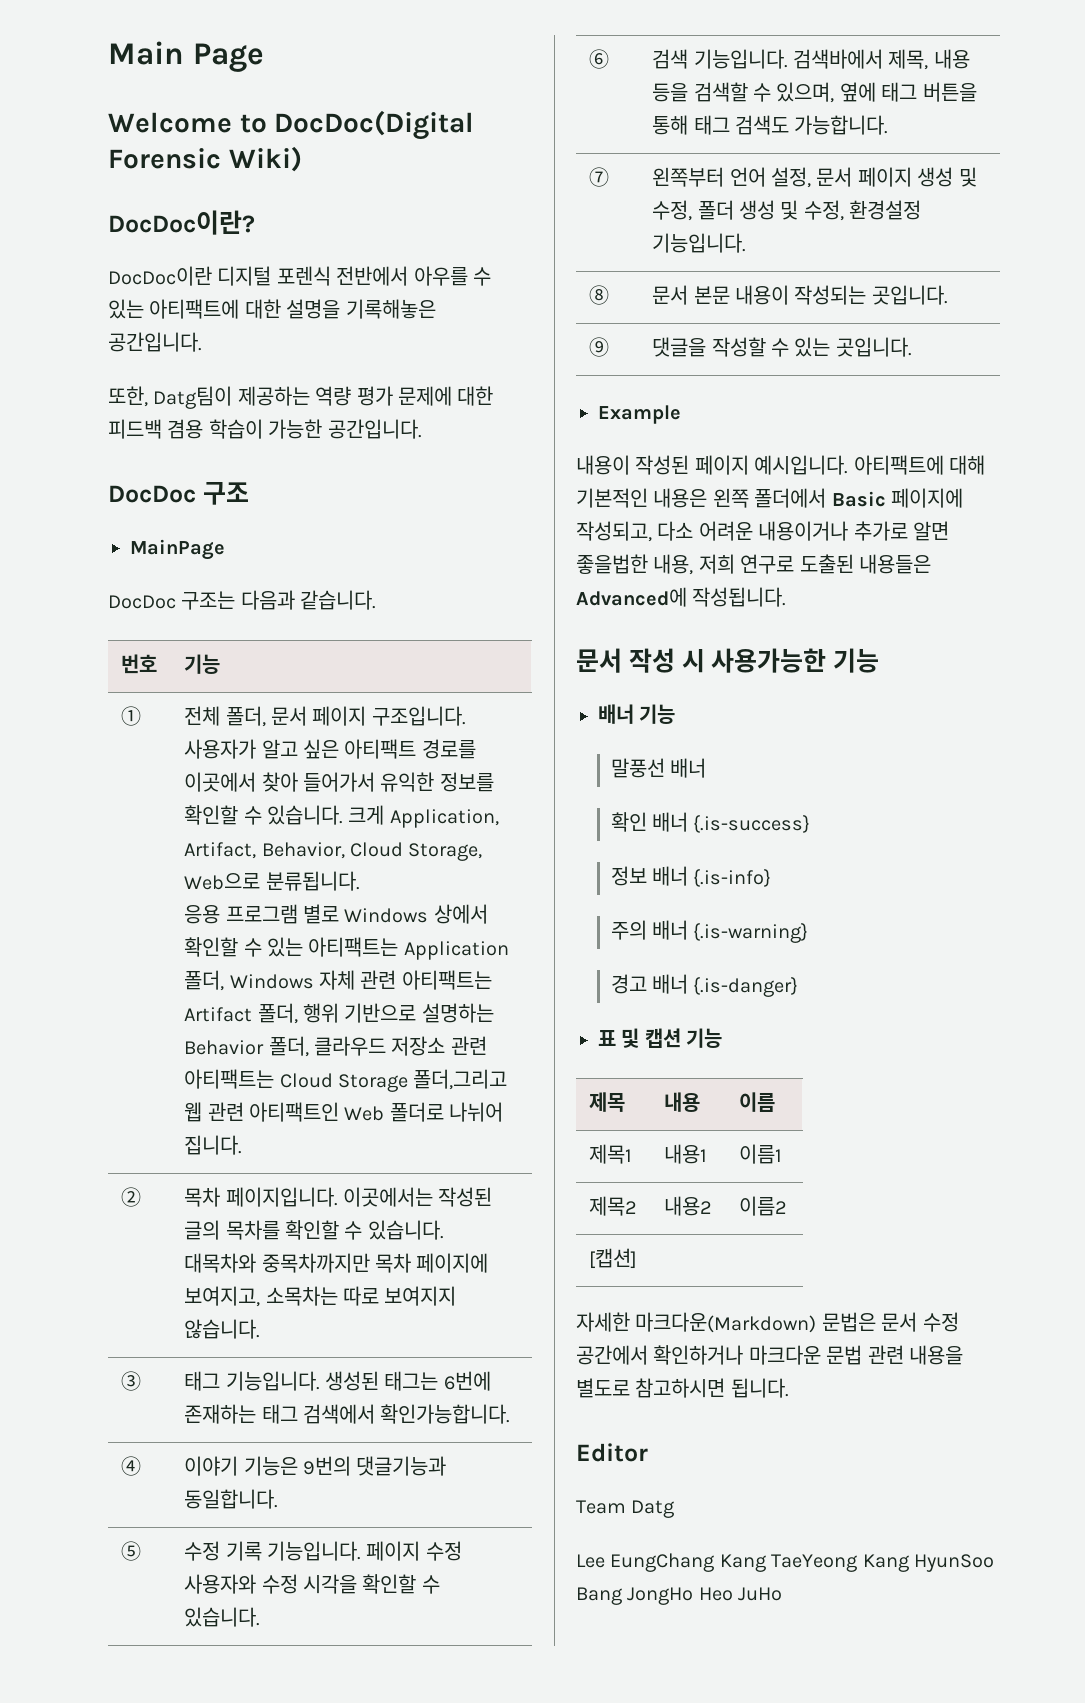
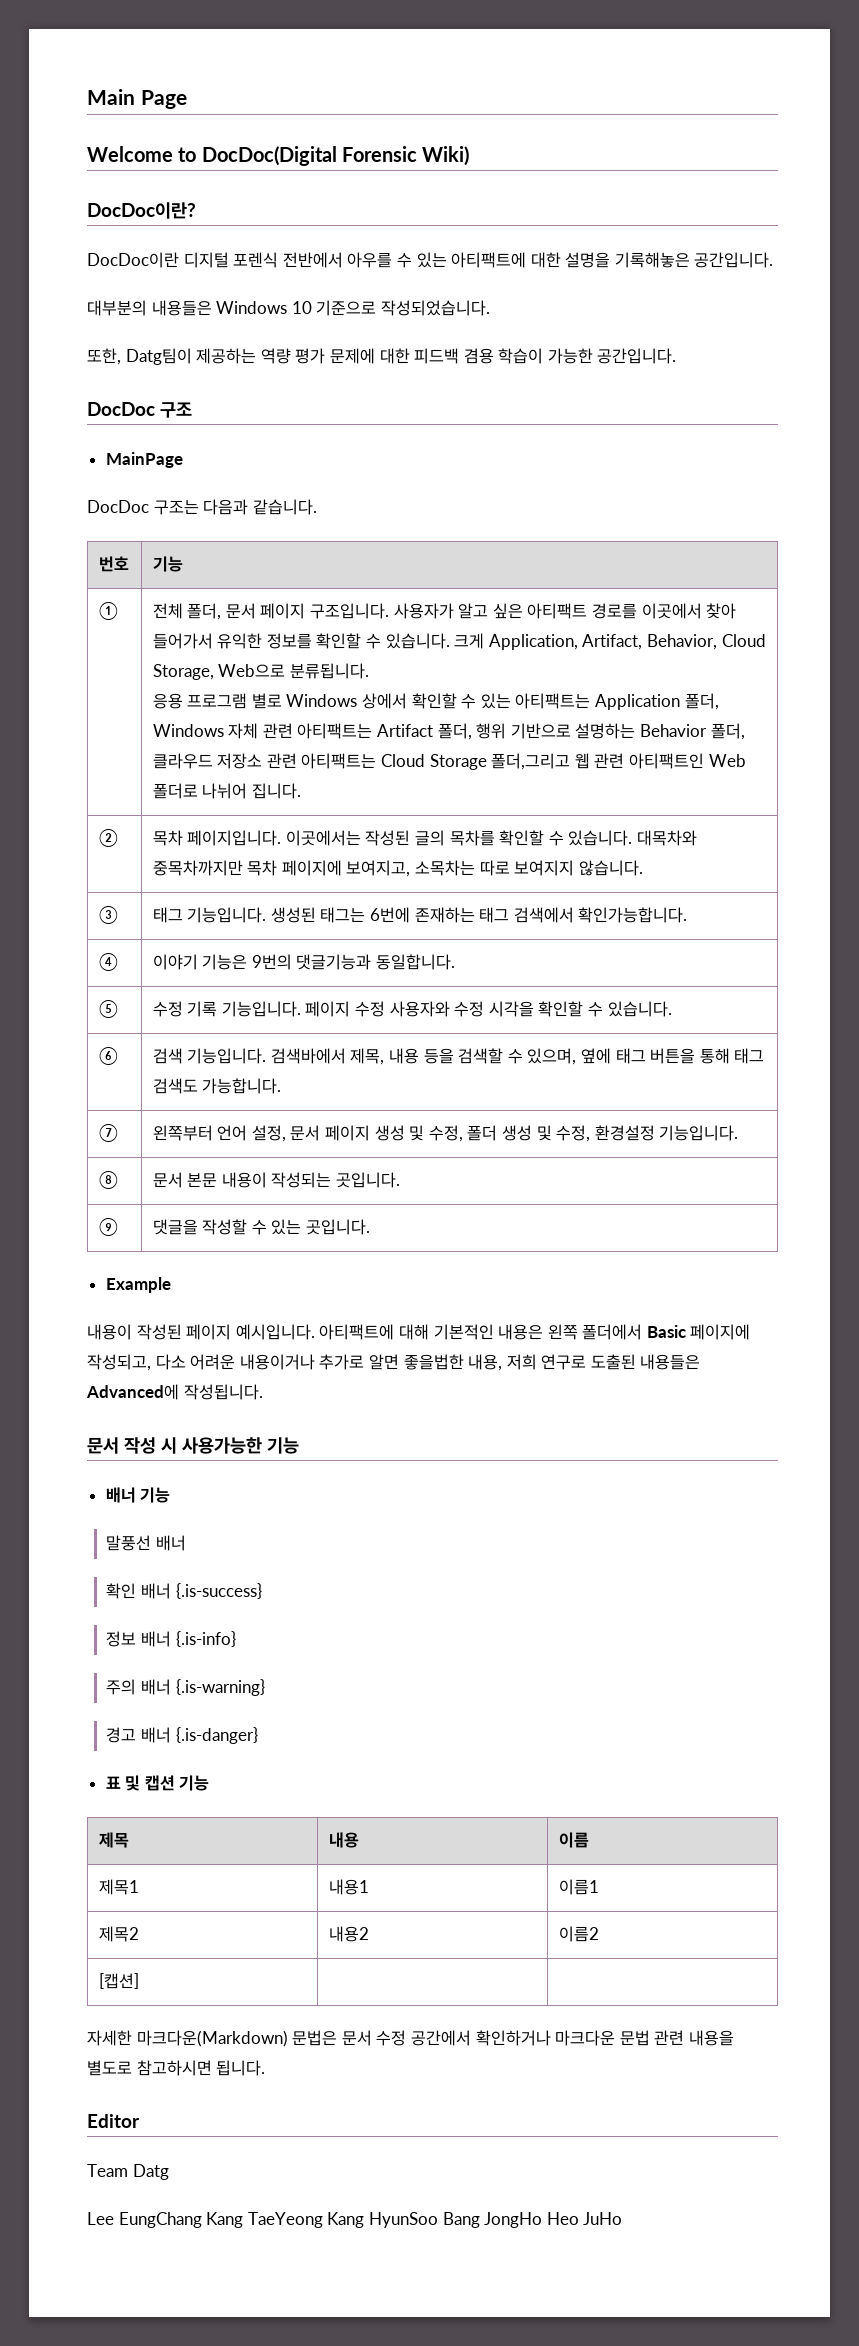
(202, 342) none -> [87,300,490,316] // 대부분의 내용들은 Windows 10 기준으로 작성되었습니다.

